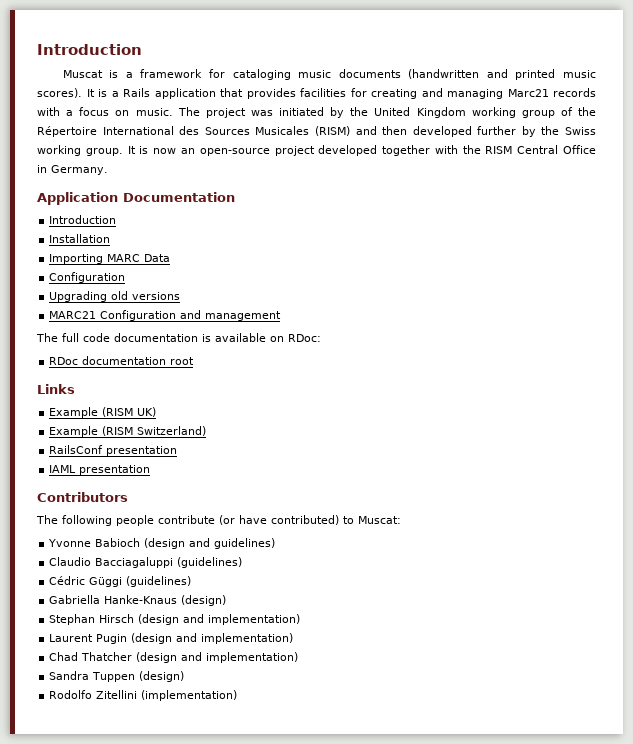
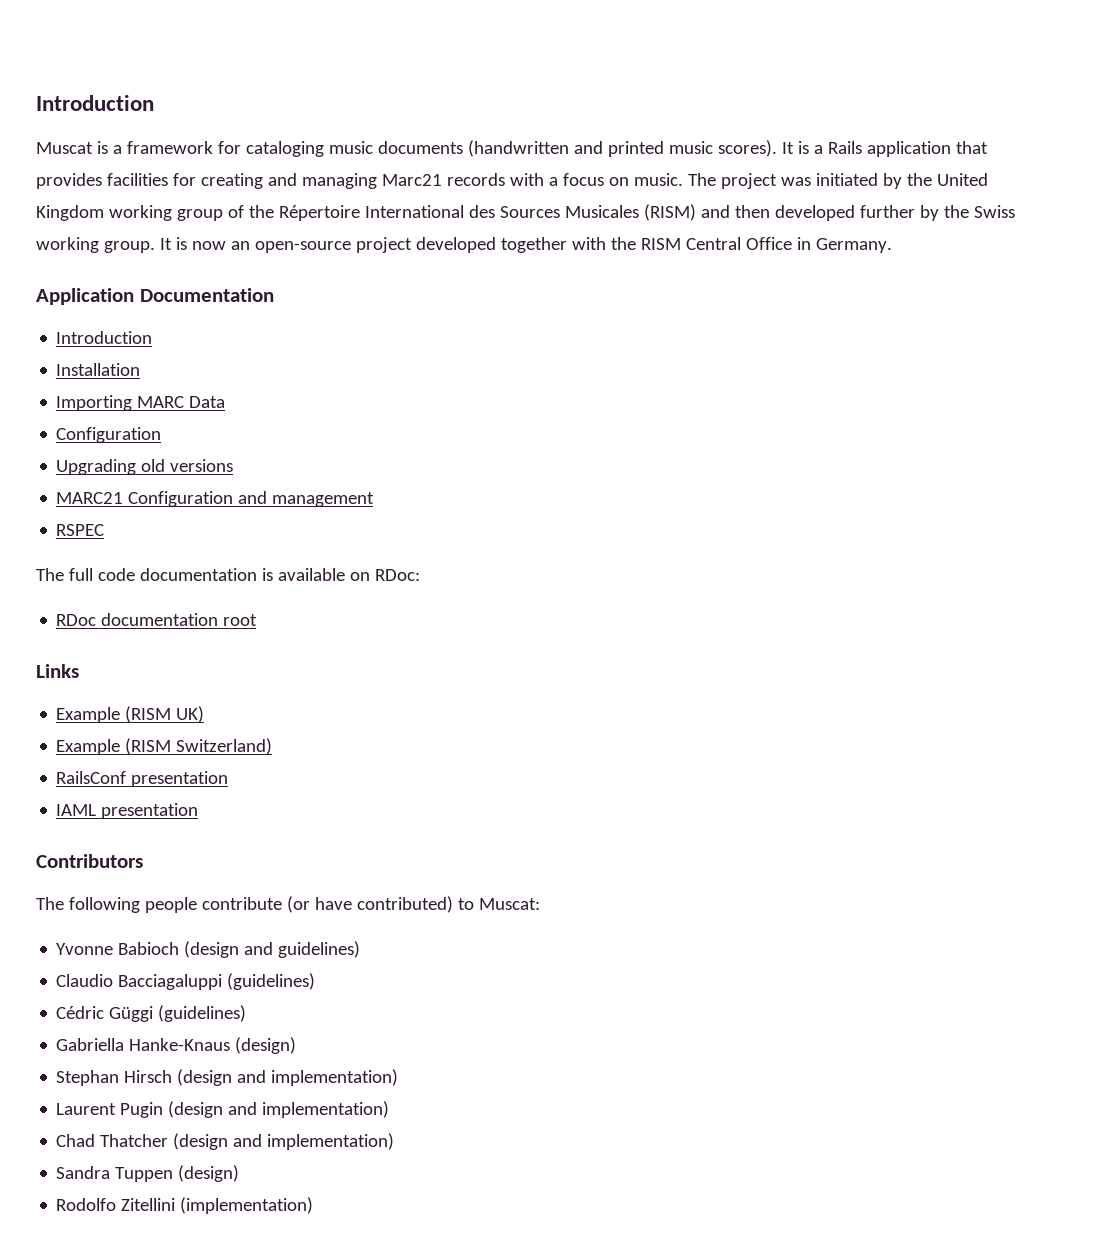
(282, 316) none -> [56,524,105,536] // RSPEC

